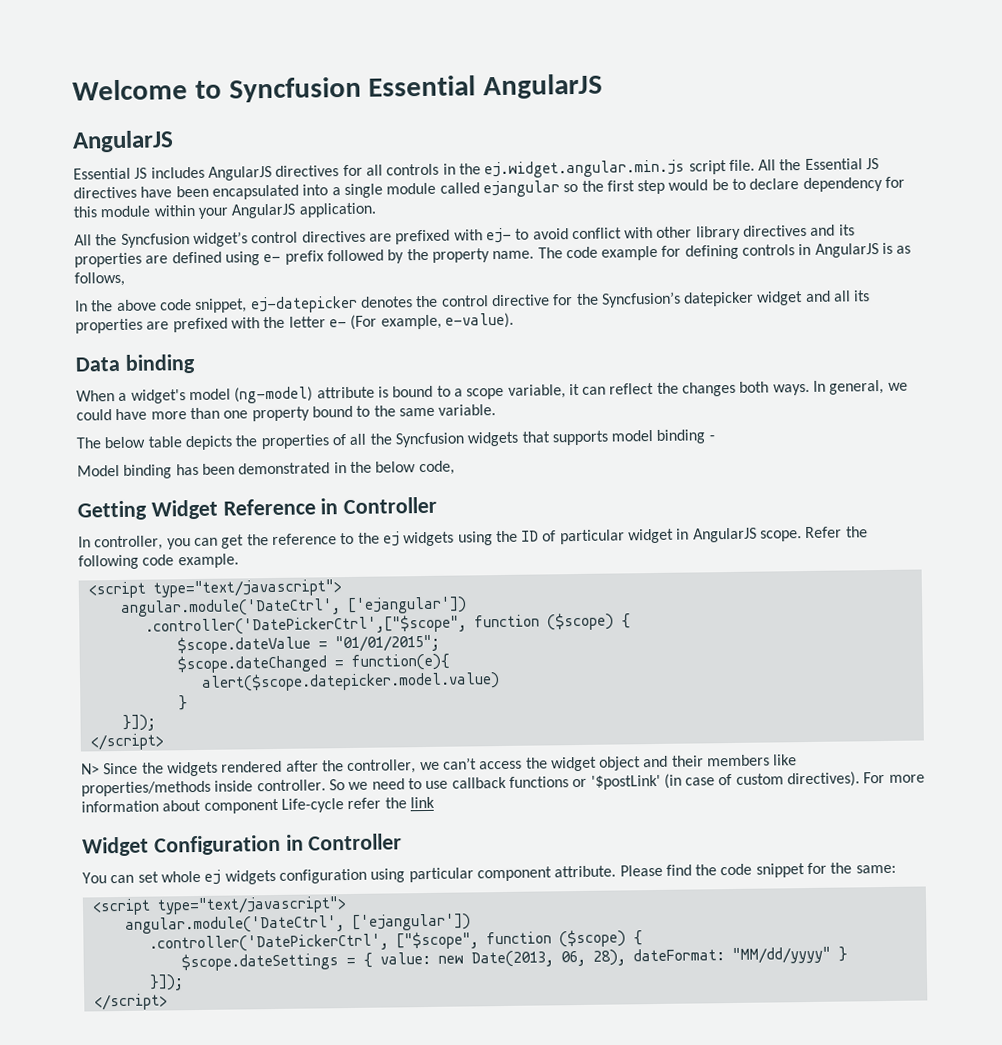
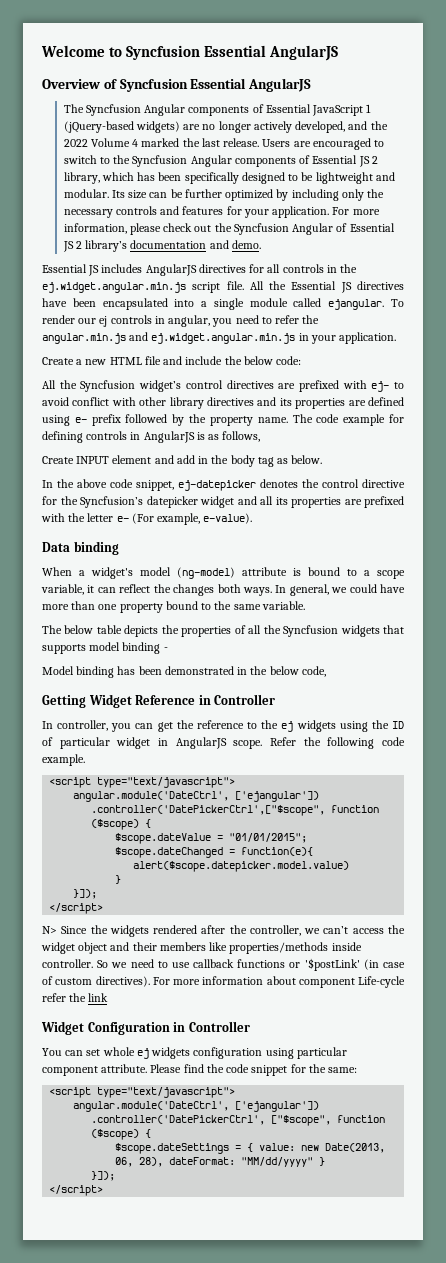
[72,130,174,153] AngularJS -> [42,78,312,92] [63,104,372,116] [63,121,388,133] [63,138,385,150] [63,155,378,167] [63,172,395,184] [63,189,385,201] [63,206,380,218] [63,223,395,235] [62,240,261,252] Overview of Syncfusion Essential AngularJS // The Syncfusion Angular components of Essential JavaScript 1 (jQuery-based widgets) are no longer actively developed, and the 2022 Volume 4 marked the last release. Users are encouraged to switch to the Syncfusion Angular components of Essential JS 2 library, which has been specifically designed to be lightweight and modular. Its size can be further optimized by including only the necessary controls and features for your application. For more information, please check out the Syncfusion Angular of Essential JS 2 library’s documentation and demo.
[482,176,906,198] [73,202,376,219] ejangular so the first step would be to declare dependency for this module within your AngularJS application. -> [328,299,404,310] [42,315,320,327] [42,332,397,344] [42,356,302,365] ejangular. To render our ej controls in angular, you need to refer the angular.min.js and ej.widget.angular.min.js in your application. // Create a new HTML file and include the below code:
(125, 279) none -> [42,455,323,467] // Create INPUT element and add in the body tag as below.

